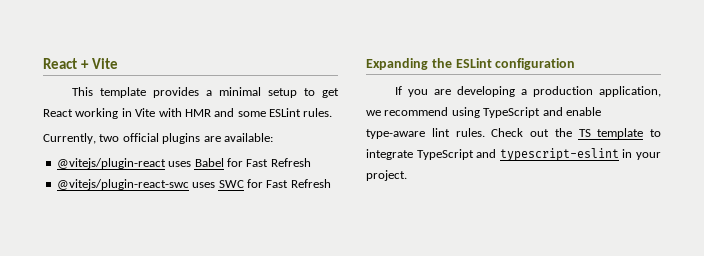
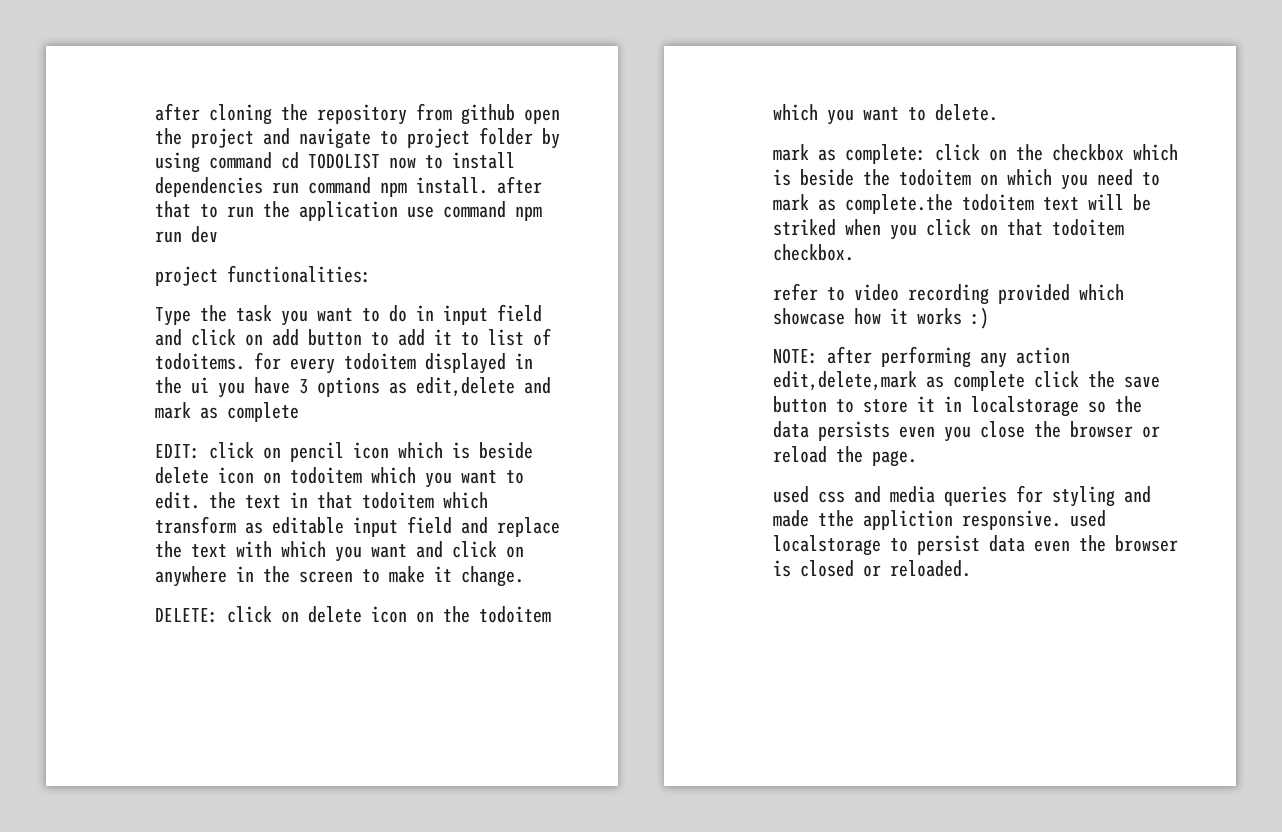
[43,58,118,69] [71,87,339,98] [43,108,333,119] [43,133,273,144] [56,158,311,169] [56,179,331,190] [366,58,576,70] [394,86,661,97] [366,107,601,118] [366,128,661,139] [366,148,661,161] [366,170,407,181] React + Vite // This template provides a minimal setup to get React working in Vite with HMR and some ESLint rules. // Currently, two official plugins are available: // @vitejs/plugin-react uses Babel for Fast Refresh // @vitejs/plugin-react-swc uses SWC for Fast Refresh // Expanding the ESLint configuration // If you are developing a production application, we recommend using TypeScript and enable type-aware lint rules. Check out the TS template to integrate TypeScript and typescript-eslint in your project. -> [155,103,560,125] [155,127,560,149] [155,152,515,173] [155,176,542,197] [155,201,542,221] [155,226,218,243] [155,265,371,286] [155,304,542,326] [155,328,551,346] [155,352,533,374] [155,377,551,398] [155,402,299,422] [155,442,533,462] [155,467,524,488] [155,492,488,509] [155,516,560,537] [155,541,524,562] [155,566,524,587] [155,606,551,623] [773,104,998,125] [773,144,1178,164] [773,169,1160,190] [773,194,1151,214] [773,219,1124,240] [773,244,854,261] [773,283,1124,305] [773,307,989,329] [773,346,1070,368] [773,371,1160,391] [773,396,1142,417] [773,421,1160,442] [773,446,917,467] [773,485,1151,507] [773,510,1106,530] [773,535,1178,556] [773,560,971,577] after cloning the repository from github open the project and navigate to project folder by using command cd TODOLIST now to install dependencies run command npm install. after that to run the application use command npm run dev // project functionalities: // Type the task you want to do in input field and click on add button to add it to list of todoitems. for every todoitem displayed in the ui you have 3 options as edit,delete and mark as complete // EDIT: click on pencil icon which is beside delete icon on todoitem which you want to edit. the text in that todoitem which transform as editable input field and replace the text with which you want and click on anywhere in the screen to make it change. // DELETE: click on delete icon on the todoitem which you want to delete. // mark as complete: click on the checkbox which is beside the todoitem on which you need to mark as complete.the todoitem text will be striked when you click on that todoitem checkbox. // refer to video recording provided which showcase how it works :) // NOTE: after performing any action edit,delete,mark as complete click the save button to store it in localstorage so the data persists even you close the browser or reload the page. // used css and media queries for styling and made tthe appliction responsive. used localstorage to persist data even the browser is closed or reloaded.

